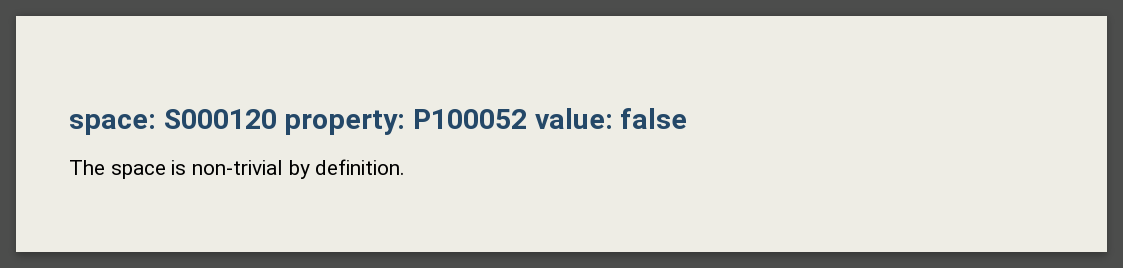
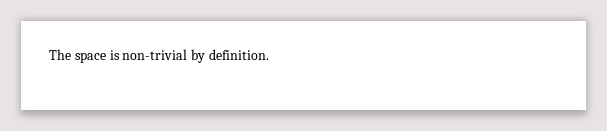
[69,108,688,135] space: S000120 property: P100052 value: false // -> (49, 54) none

